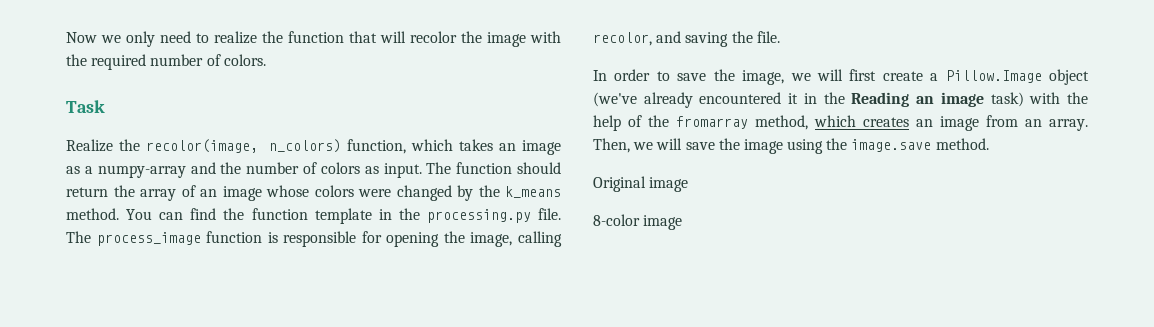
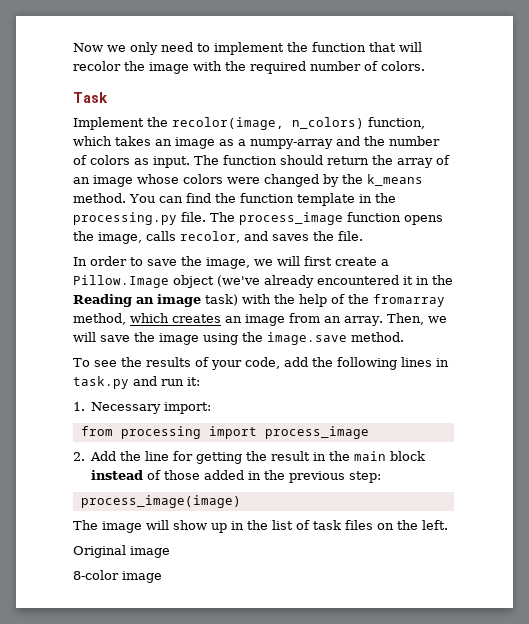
[214,31,257,44] realize -> [214,42,284,55] implement
[66,139,113,152] Realize -> [73,117,144,130] Implement
[267,231,562,247] is responsible for opening the image, calling -> [404,215,443,225] [73,231,176,244] opens the image, calls
[685,32,729,47] saving -> [272,234,309,241] saves
(989, 144) none -> [73,357,449,370] [73,376,200,389] [73,402,212,414] [80,426,369,439] [73,451,426,464] [91,470,382,483] [80,495,241,508] [73,520,448,533] // To see the results of your code, add the following lines in task.py and run it: // 1. Necessary import: // from processing import process_image // 2. Add the line for getting the result in the main block instead of those added in the previous step: // process_image(image) // The image will show up in the list of task files on the left.

